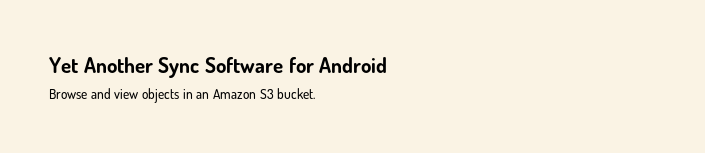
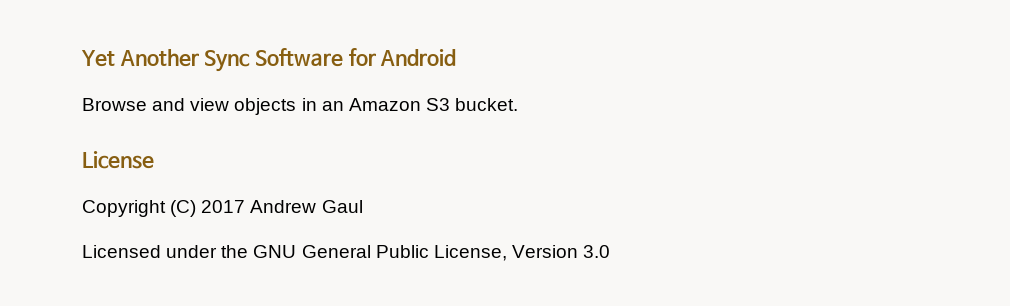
(316, 93) none -> [82,151,154,169] [82,200,363,217] [82,245,611,261] // License // Copyright (C) 2017 Andrew Gaul // Licensed under the GNU General Public License, Version 3.0

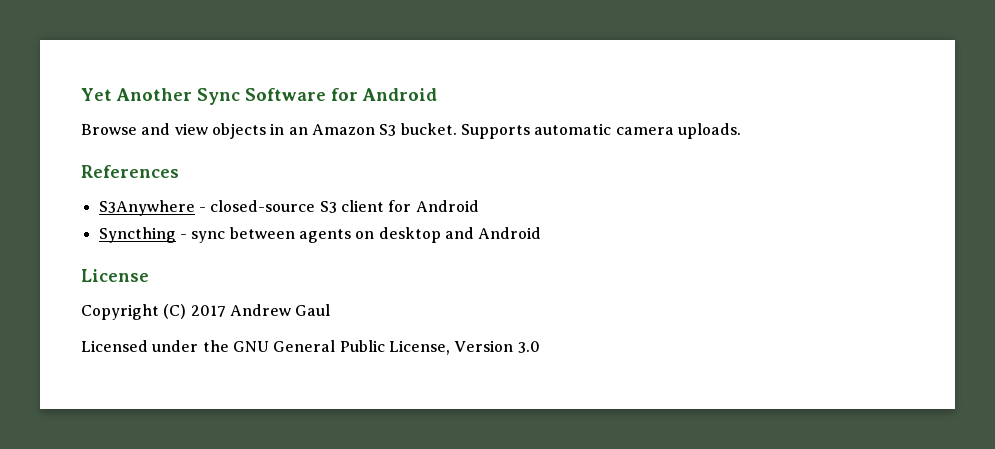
(519, 104) none -> [460,123,741,139] [81,165,179,178] [98,200,479,216] [98,227,542,243] Supports automatic camera uploads. // References // S3Anywhere - closed-source S3 client for Android // Syncthing - sync between agents on desktop and Android

